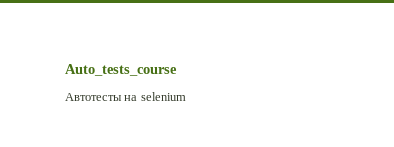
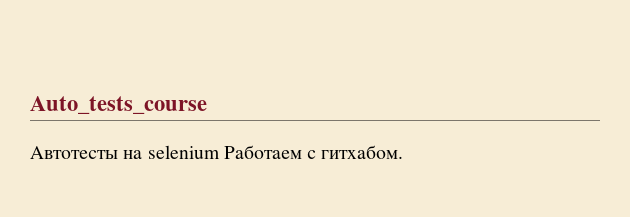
(186, 96) none -> [223,145,404,159] Работаем с гитхабом.

